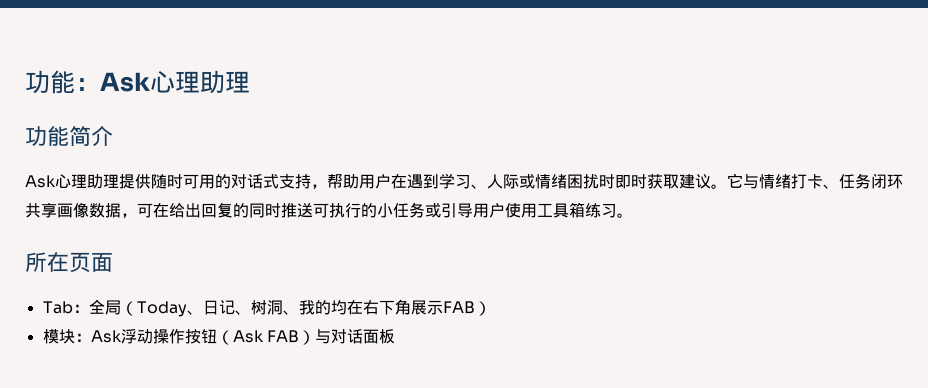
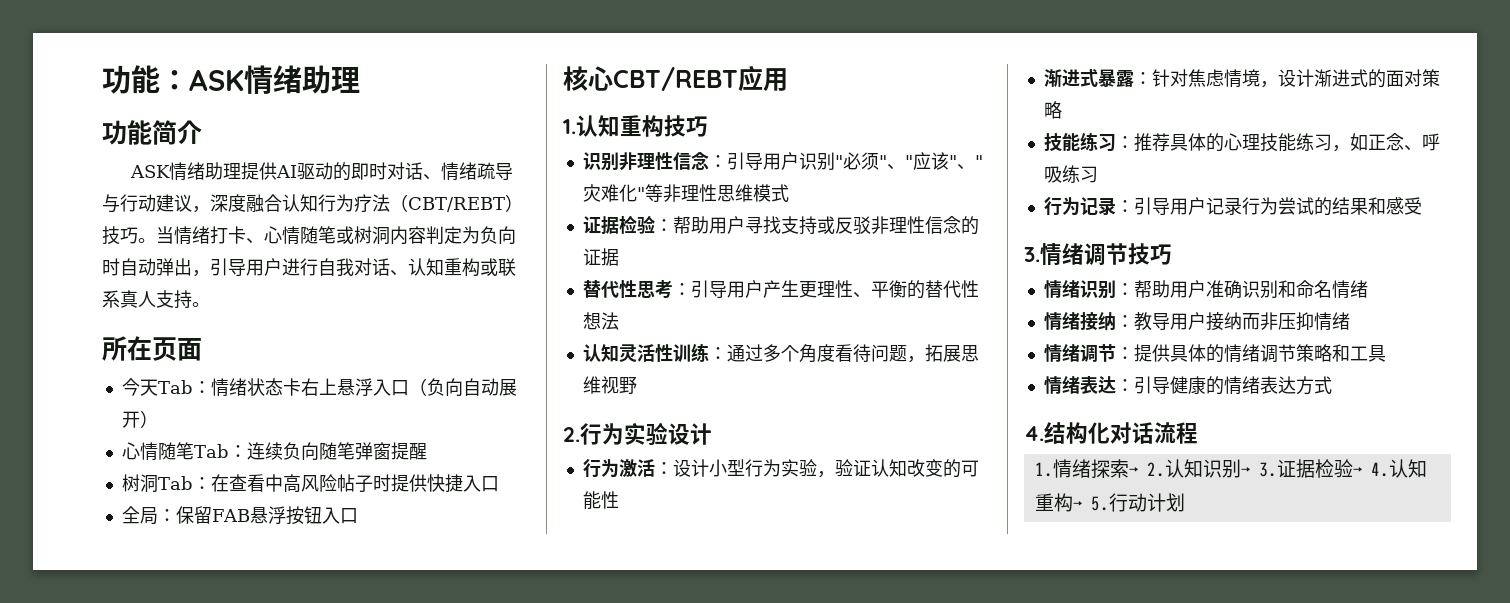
[100,71,200,93] Ask心理 -> [189,65,302,94] ASK情绪
[25,173,903,189] [25,202,633,218] [25,252,113,273] [42,299,491,317] [42,329,395,345] Ask心理助理提供随时可用的对话式支持，帮助用户在遇到学习、人际或情绪困扰时即时获取建议。它与情绪打卡、任务闭环共享画像数据，可在给出回复的同时推送可执行的小任务或引导用户使用工具箱练习。 // 所在页面 // Tab：全局（Today、日记、树洞、我的均在右下角展示FAB） // 模块：Ask浮动操作按钮（Ask FAB）与对话面板 -> [130,162,514,181] [102,194,523,213] [102,226,516,245] [102,258,516,277] [102,290,210,309] [102,336,202,361] [121,378,517,397] [121,410,158,428] [121,442,427,461] [121,474,499,493] [121,506,358,525] [563,65,788,92] [563,115,708,137] [582,152,983,171] [582,184,789,202] [582,215,979,235] [582,248,619,266] [582,280,979,299] [582,312,619,330] [582,343,979,363] [582,376,637,394] [563,422,712,445] [582,459,979,478] [582,491,619,510] [1043,69,1440,88] [1043,101,1062,119] [1043,132,1440,152] [1043,165,1098,183] [1043,197,1422,216] [1024,243,1172,266] [1043,280,1368,299] [1043,312,1350,331] [1043,344,1386,363] [1043,376,1332,395] [1024,422,1198,444] [1034,459,1427,479] [1034,493,1185,512] ASK情绪助理提供AI驱动的即时对话、情绪疏导与行动建议，深度融合认知行为疗法（CBT/REBT）技巧。当情绪打卡、心情随笔或树洞内容判定为负向时自动弹出，引导用户进行自我对话、认知重构或联系真人支持。 // 所在页面 // 今天Tab：情绪状态卡右上悬浮入口（负向自动展开） // 心情随笔Tab：连续负向随笔弹窗提醒 // 树洞Tab：在查看中高风险帖子时提供快捷入口 // 全局：保留FAB悬浮按钮入口 // 核心CBT/REBT应用 // 1.认知重构技巧 // 识别非理性信念：引导用户识别"必须"、"应该"、"灾难化"等非理性思维模式 // 证据检验：帮助用户寻找支持或反驳非理性信念的证据 // 替代性思考：引导用户产生更理性、平衡的替代性想法 // 认知灵活性训练：通过多个角度看待问题，拓展思维视野 // 2.行为实验设计 // 行为激活：设计小型行为实验，验证认知改变的可能性 // 渐进式暴露：针对焦虑情境，设计渐进式的面对策略 // 技能练习：推荐具体的心理技能练习，如正念、呼吸练习 // 行为记录：引导用户记录行为尝试的结果和感受 // 3.情绪调节技巧 // 情绪识别：帮助用户准确识别和命名情绪 // 情绪接纳：教导用户接纳而非压抑情绪 // 情绪调节：提供具体的情绪调节策略和工具 // 情绪表达：引导健康的情绪表达方式 // 4.结构化对话流程 // 1.情绪探索→ 2.认知识别→ 3.证据检验→ 4.认知重构→ 5.行动计划

